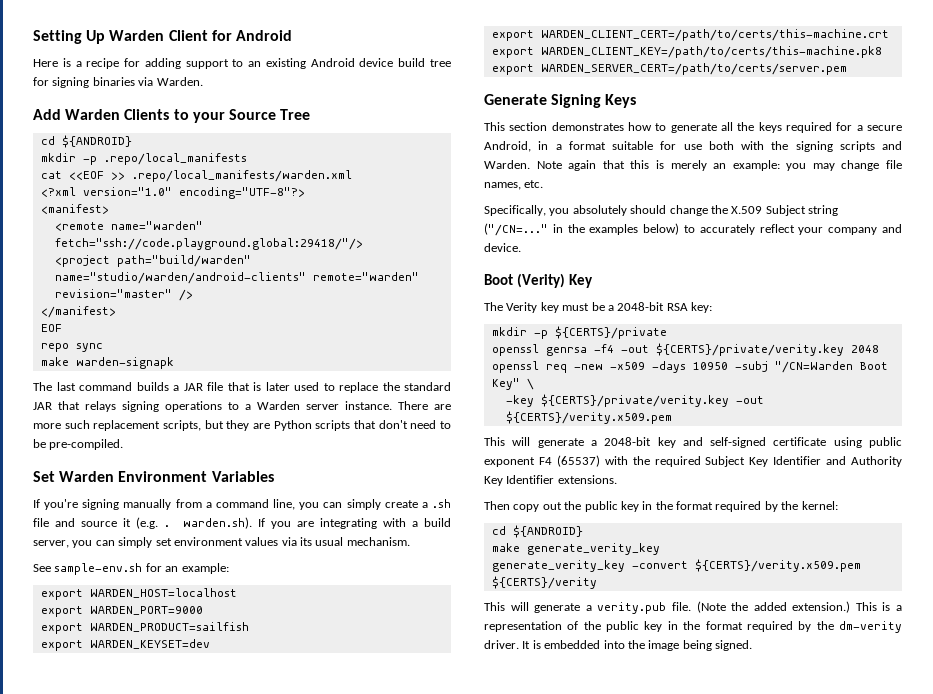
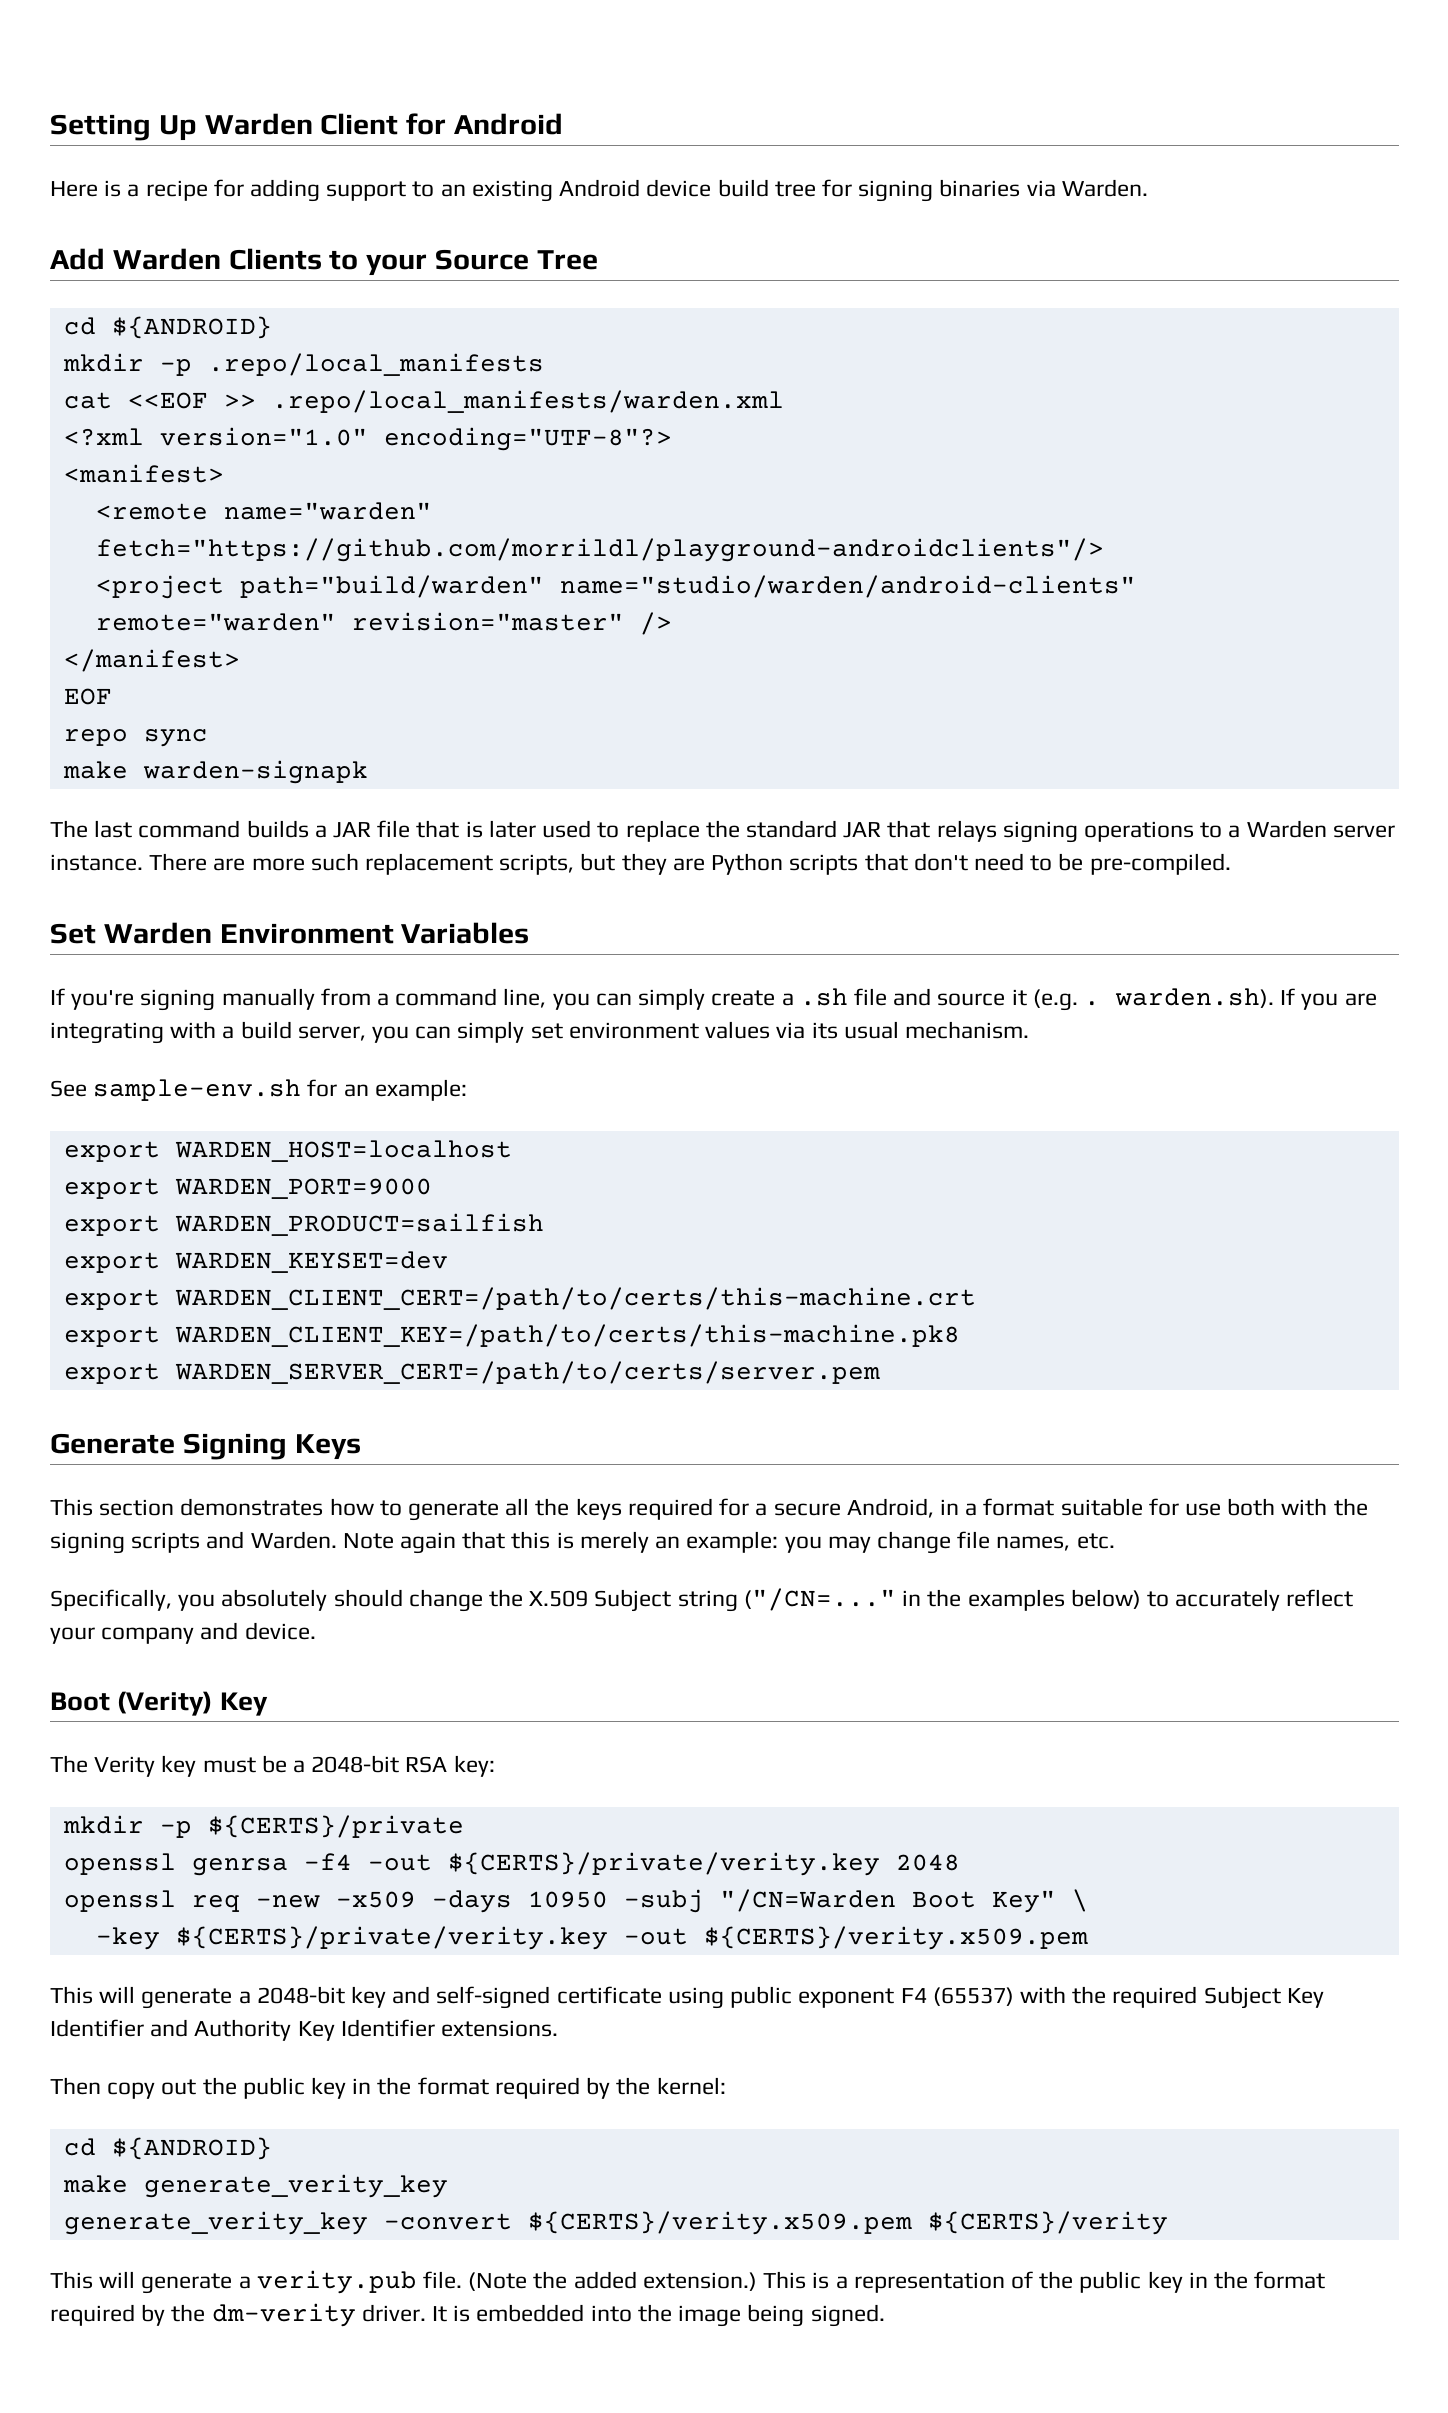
[54,238,363,250] fetch="ssh://code.playground.global:29418/"/> -> [95,538,1104,562] fetch="https://github.com/morrildl/playground-androidclients"/>

